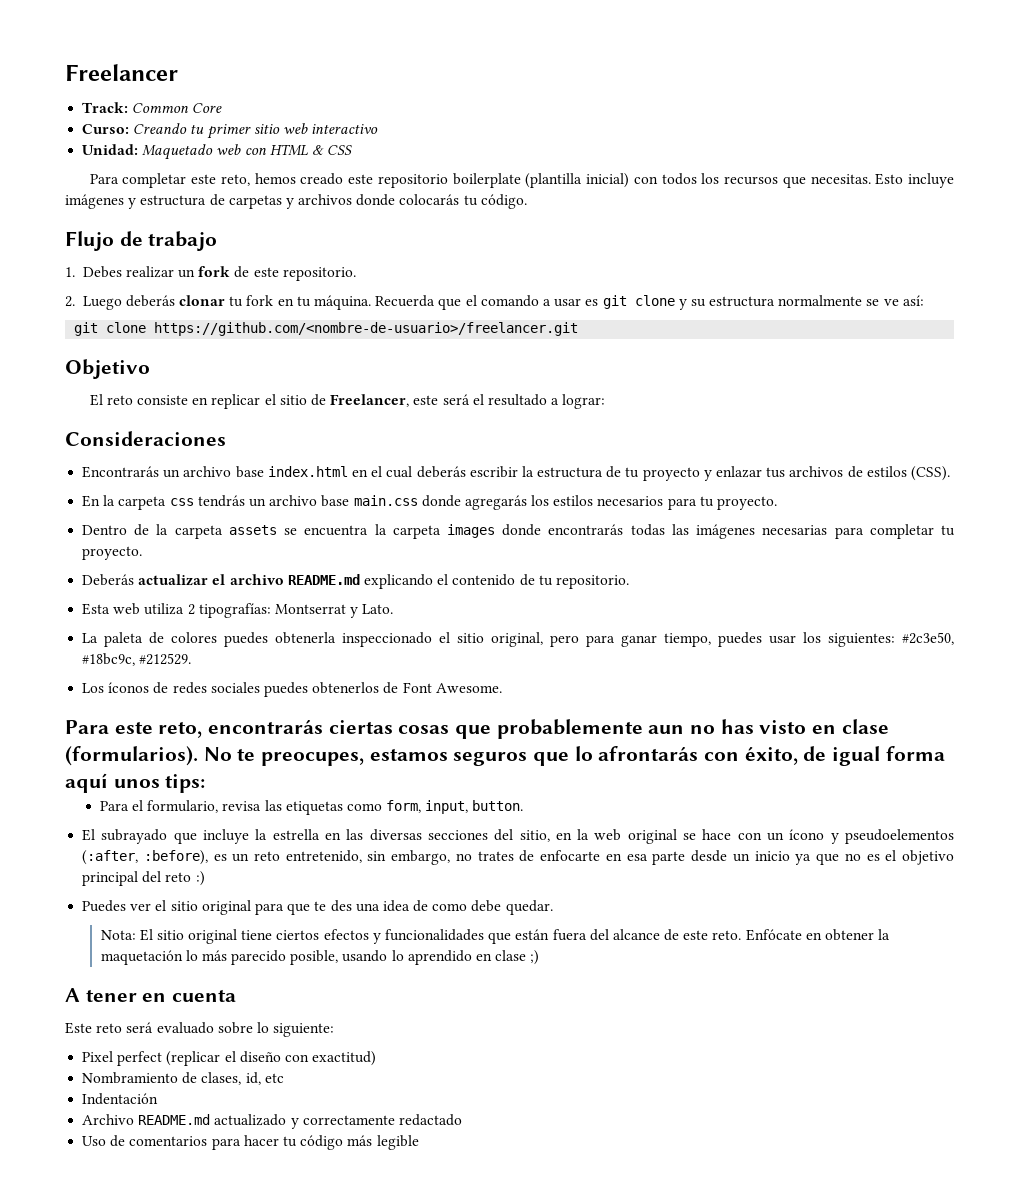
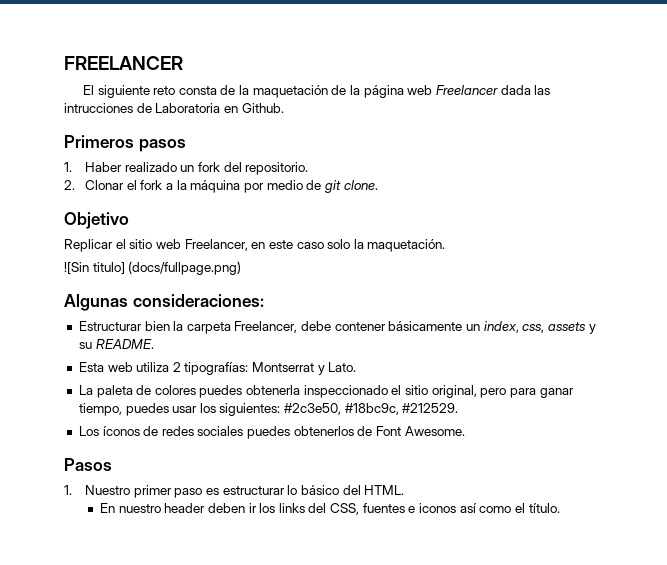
[65,64,178,81] [82,102,223,113] [82,123,379,139] [82,144,353,160] [89,173,955,188] [65,194,527,209] [65,231,218,251] [65,266,356,281] [65,295,924,310] [74,322,579,336] [65,359,150,379] [89,394,606,409] [65,431,226,446] [82,466,950,481] [82,495,778,510] [82,524,955,539] [82,546,143,560] [82,574,629,589] Freelancer // Track: Common Core // Curso: Creando tu primer sitio web interactivo // Unidad: Maquetado web con HTML & CSS // Para completar este reto, hemos creado este repositorio boilerplate (plantilla inicial) con todos los recursos que necesitas. Esto incluye imágenes y estructura de carpetas y archivos donde colocarás tu código. // Flujo de trabajo // 1. Debes realizar un fork de este repositorio. // 2. Luego deberás clonar tu fork en tu máquina. Recuerda que el comando a usar es git clone y su estructura normalmente se ve así: // git clone https://github.com/<nombre-de-usuario>/freelancer.git // Objetivo // El reto consiste en replicar el sitio de Freelancer, este será el resultado a lograr: // Consideraciones // Encontrarás un archivo base index.html en el cual deberás escribir la estructura de tu proyecto y enlazar tus archivos de estilos (CSS). // En la carpeta css tendrás un archivo base main.css donde agregarás los estilos necesarios para tu proyecto. // Dentro de la carpeta assets se encuentra la carpeta images donde encontrarás todas las imágenes necesarias para completar tu proyecto. // Deberás actualizar el archivo README.md explicando el contenido de tu repositorio. -> [64,56,183,70] [82,85,551,98] [64,103,284,113] [64,135,186,152] [64,162,309,175] [64,180,378,193] [64,212,129,229] [64,239,446,252] [64,261,242,275] [64,294,264,311] [78,321,596,334] [78,339,154,349] FREELANCER // El siguiente reto consta de la maquetación de la página web Freelancer dada las intrucciones de Laboratoria en Github. // Primeros pasos // 1. Haber realizado un fork del repositorio. // 2. Clonar el fork a la máquina por medio de git clone. // Objetivo // Replicar el sitio web Freelancer, en este caso solo la maquetación. // ![Sin titulo] (docs/fullpage.png) // Algunas consideraciones: // Estructurar bien la carpeta Freelancer, debe contener básicamente un index, css, assets y su README.
[65,719,889,739] [65,746,945,766] [65,773,206,793] [99,800,524,815] [82,829,955,844] [82,850,954,865] [82,871,205,886] [82,900,553,915] [100,929,891,944] [100,950,540,965] [65,988,237,1002] [65,1022,335,1037] [82,1051,377,1066] [82,1072,284,1085] [82,1093,159,1105] [82,1114,462,1129] [82,1135,419,1150] Para este reto, encontrarás ciertas cosas que probablemente aun no has visto en clase (formularios). No te preocupes, estamos seguros que lo afrontarás con éxito, de igual forma aquí unos tips: // Para el formulario, revisa las etiquetas como form, input, button. // El subrayado que incluye la estrella en las diversas secciones del sitio, en la web original se hace con un ícono y pseudoelementos (:after, :before), es un reto entretenido, sin embargo, no trates de enfocarte en esa parte desde un inicio ya que no es el objetivo principal del reto :) // Puedes ver el sitio original para que te des una idea de como debe quedar. // Nota: El sitio original tiene ciertos efectos y funcionalidades que están fuera del alcance de este reto. Enfócate en obtener la maquetación lo más parecido posible, usando lo aprendido en clase ;) // A tener en cuenta // Este reto será evaluado sobre lo siguiente: // Pixel perfect (replicar el diseño con exactitud) // Nombramiento de clases, id, etc // Indentación // Archivo README.md actualizado y correctamente redactado // Uso de comentarios para hacer tu código más legible -> [64,458,112,471] [64,485,405,498] [99,503,560,515] Pasos // 1. Nuestro primer paso es estructurar lo básico del HTML. // En nuestro header deben ir los links del CSS, fuentes e iconos así como el título.

